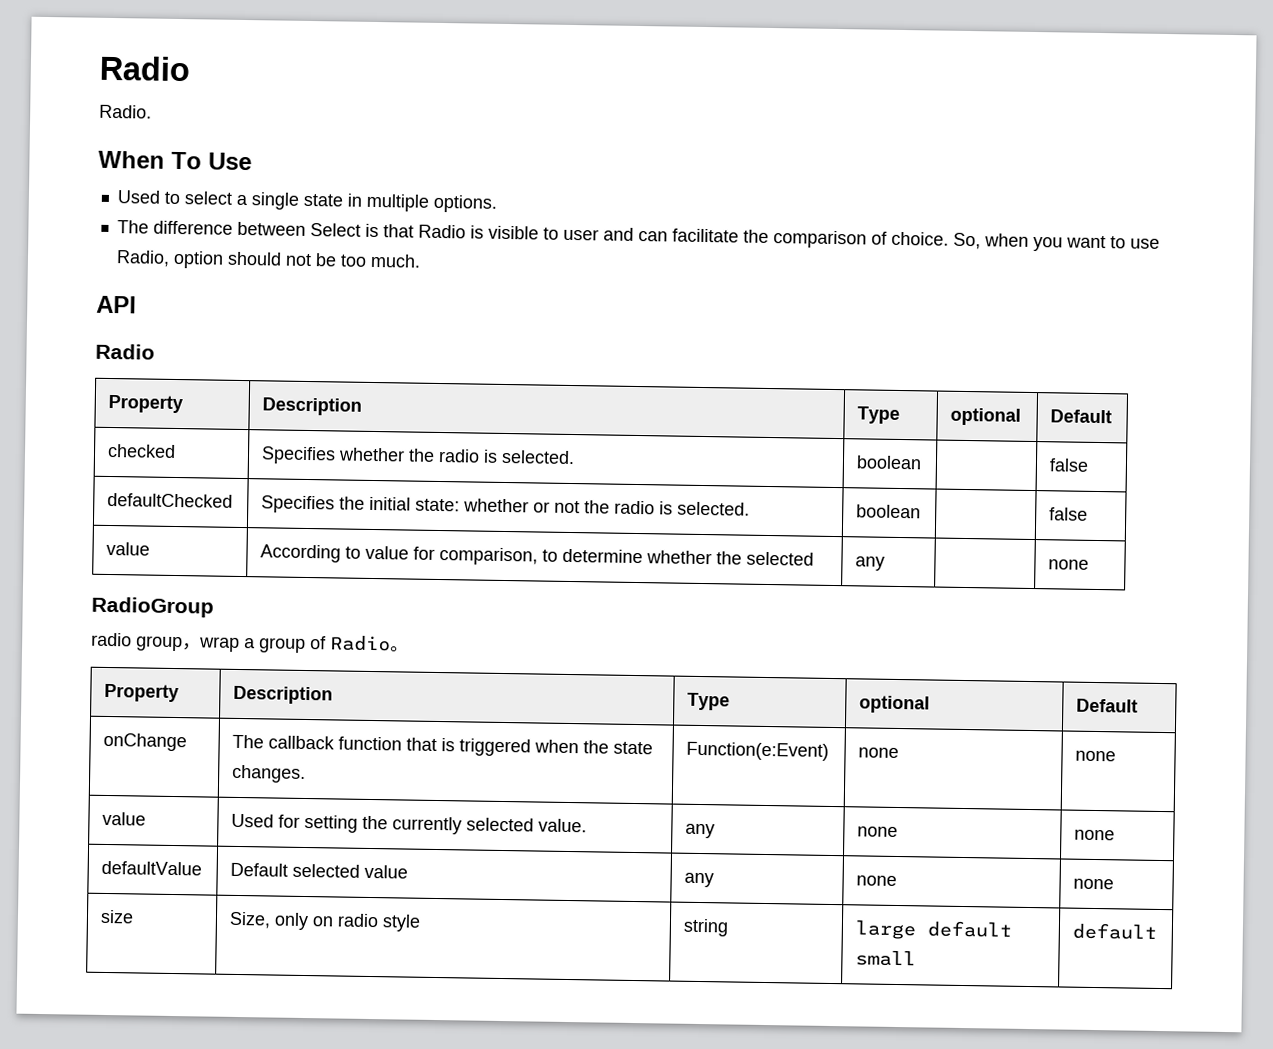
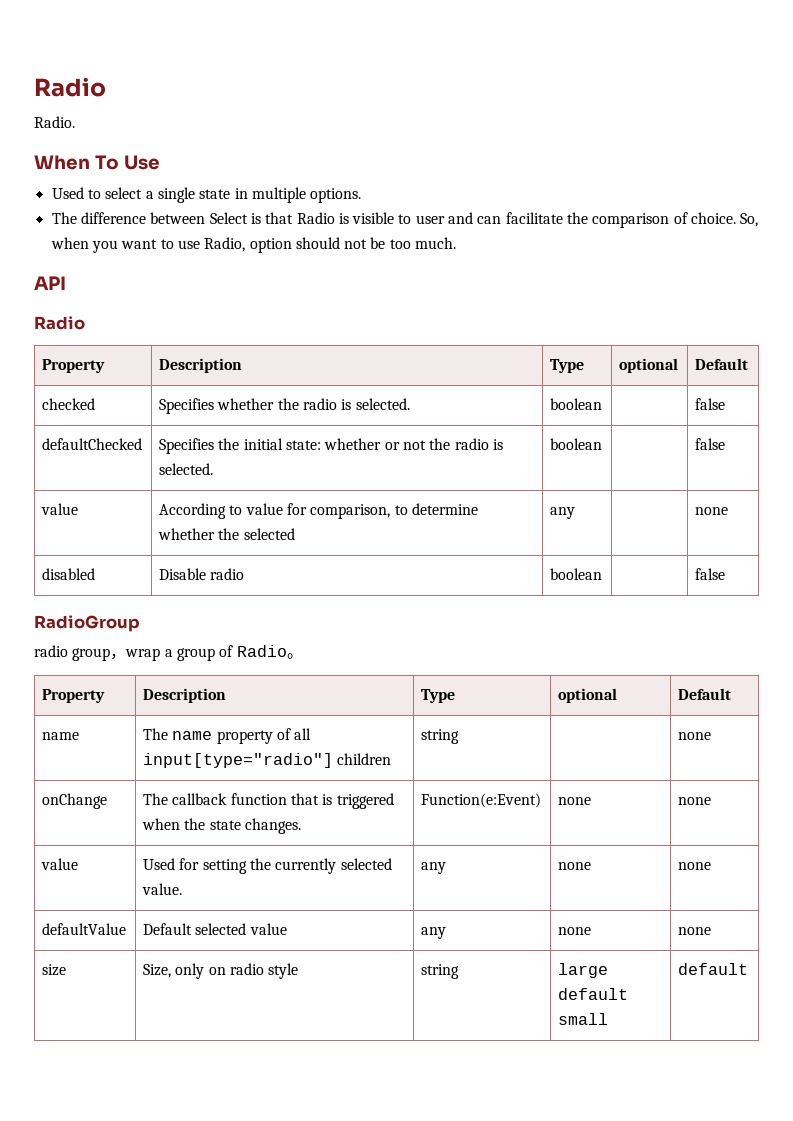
(1090, 564) none -> [42,568,96,580] [159,568,245,580] [550,568,603,580] [695,568,726,580] // disabled | Disable radio | boolean | | false
(1139, 705) none -> [42,732,80,740] [143,728,312,744] [143,753,392,768] [421,729,460,744] [678,732,712,740] // name | The name property of all input[type="radio"] children | string | | none

